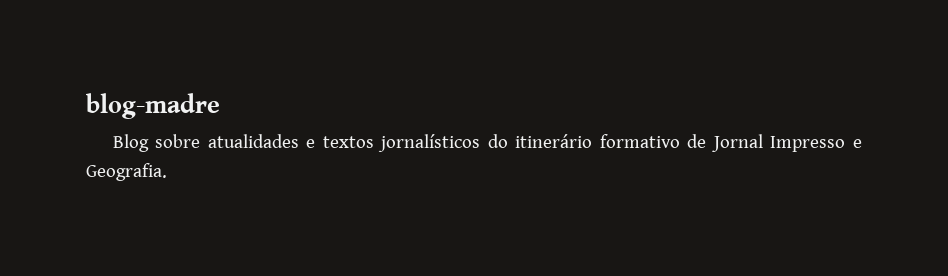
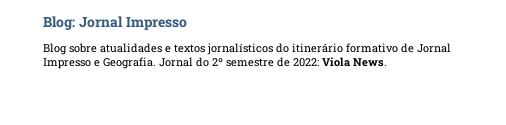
[86,93,220,119] blog-madre -> [43,16,187,30] Blog: Jornal Impresso
(167, 172) none -> [159,57,387,67] Jornal do 2º semestre de 2022: Viola News.

